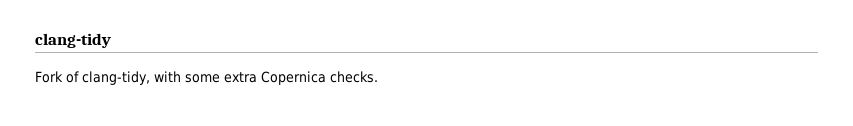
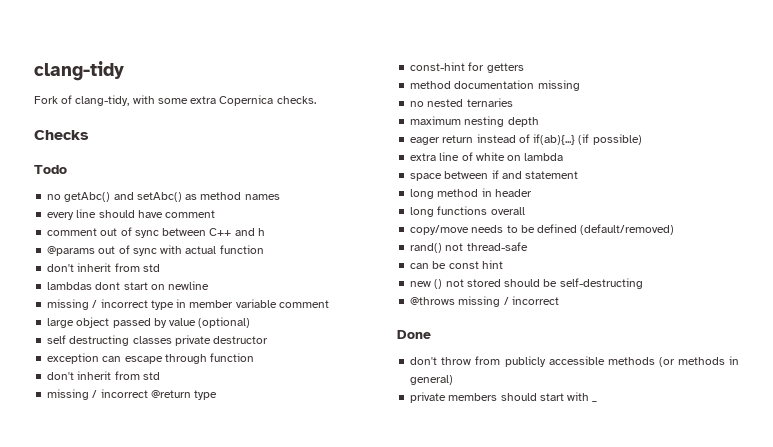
(378, 77) none -> [34,130,89,140] [34,165,67,174] [47,192,280,202] [47,209,216,220] [47,227,265,238] [47,245,264,256] [47,263,160,272] [47,281,210,290] [47,299,329,310] [47,317,251,328] [47,335,269,346] [47,353,255,364] [47,371,160,380] [47,389,218,400] [410,62,524,73] [410,80,580,91] [410,98,513,107] [410,116,539,127] [410,134,642,145] [410,152,564,161] [410,170,579,181] [410,188,532,199] [410,206,525,217] [410,224,675,235] [410,242,528,253] [410,260,503,269] [410,278,643,289] [410,296,559,307] [397,330,431,339] [410,356,739,367] [410,375,454,385] [410,392,590,403] [592,401,598,402] // Checks // Todo // no getAbc() and setAbc() as method names // every line should have comment // comment out of sync between C++ and h // @params out of sync with actual function // don't inherit from std // lambdas dont start on newline // missing / incorrect type in member variable comment // large object passed by value (optional) // self destructing classes private destructor // exception can escape through function // don't inherit from std // missing / incorrect @return type // const-hint for getters // method documentation missing // no nested ternaries // maximum nesting depth // eager return instead of if(ab){...} (if possible) // extra line of white on lambda // space between if and statement // long method in header // long functions overall // copy/move needs to be defined (default/removed) // rand() not thread-safe // can be const hint // new () not stored should be self-destructing // @throws missing / incorrect // Done // don't throw from publicly accessible methods (or methods in general) // private members should start with _

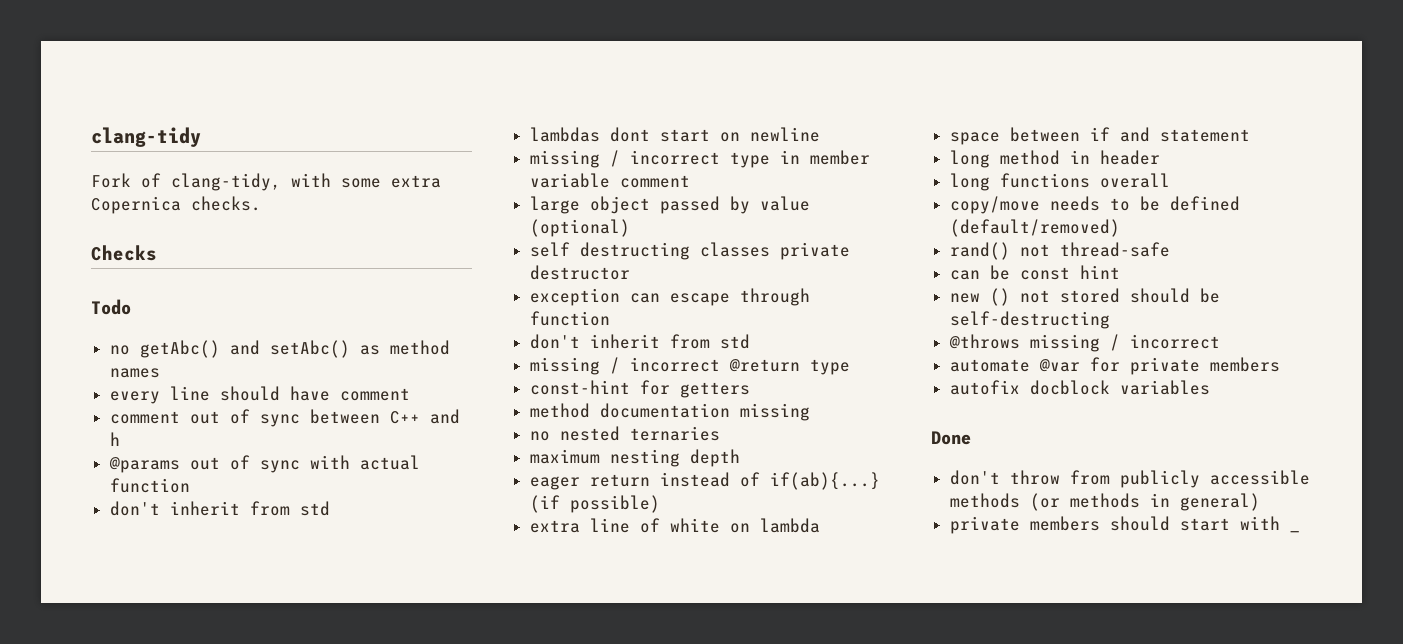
(559, 300) none -> [949,357,1280,375] [949,380,1210,395] // automate @var for private members // autofix docblock variables

